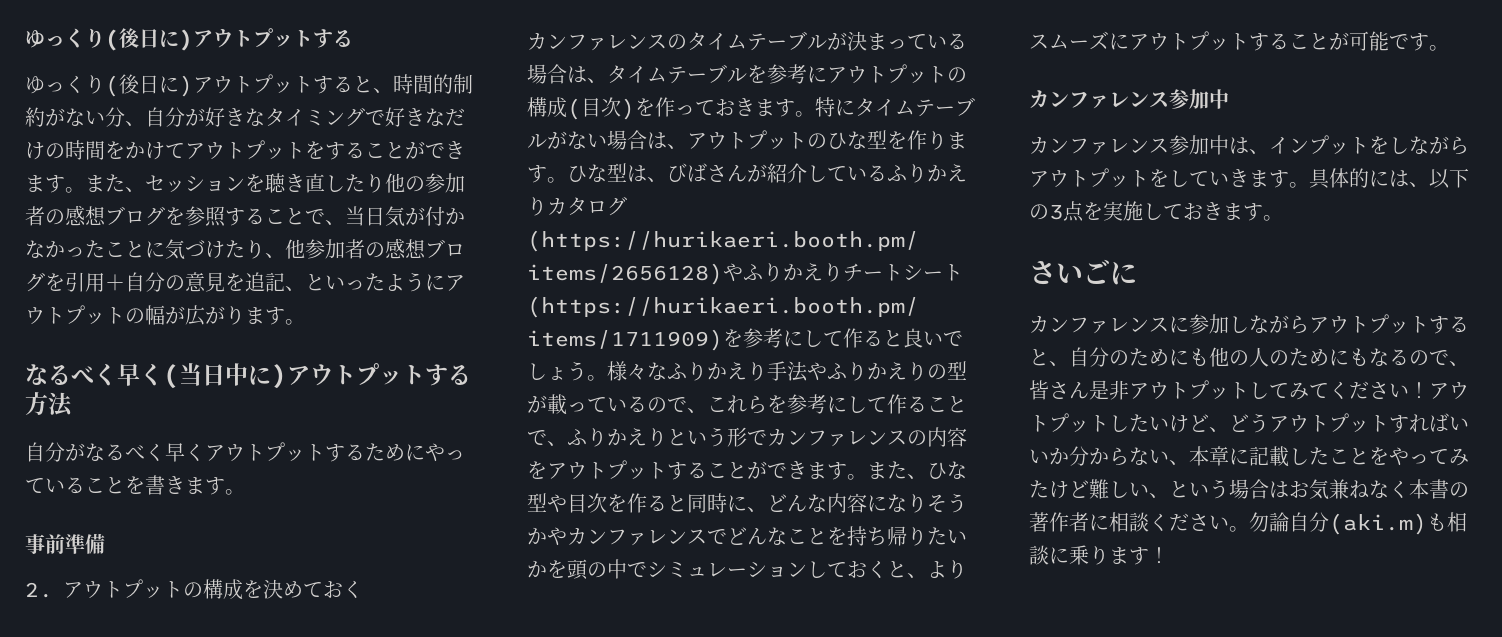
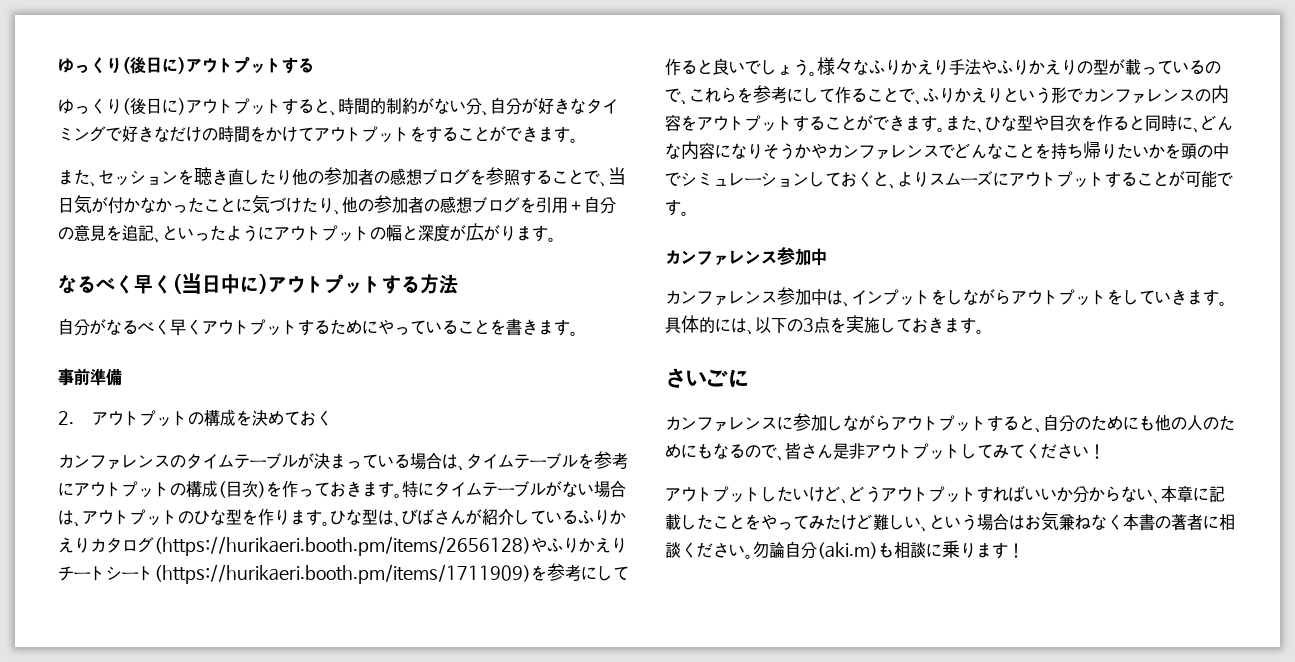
(85, 190) none -> (578, 140) //
(305, 249) none -> [358,199,374,212] の
(165, 315) none -> [402,224,450,242] と深度
(1429, 390) none -> (1105, 451) //
[1049,512,1069,532] 作 -> (1187, 522) none

